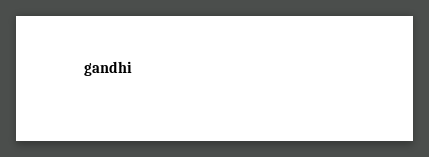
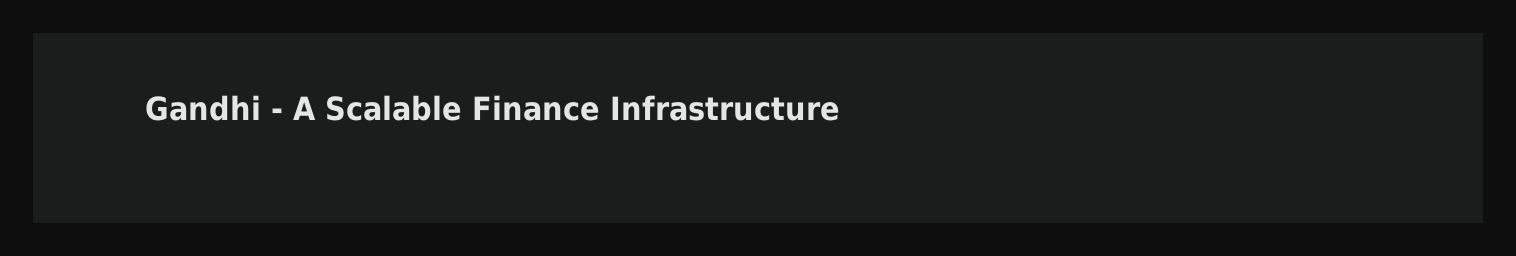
[84,61,132,76] gandhi -> [145,95,840,121] Gandhi - A Scalable Finance Infrastructure

